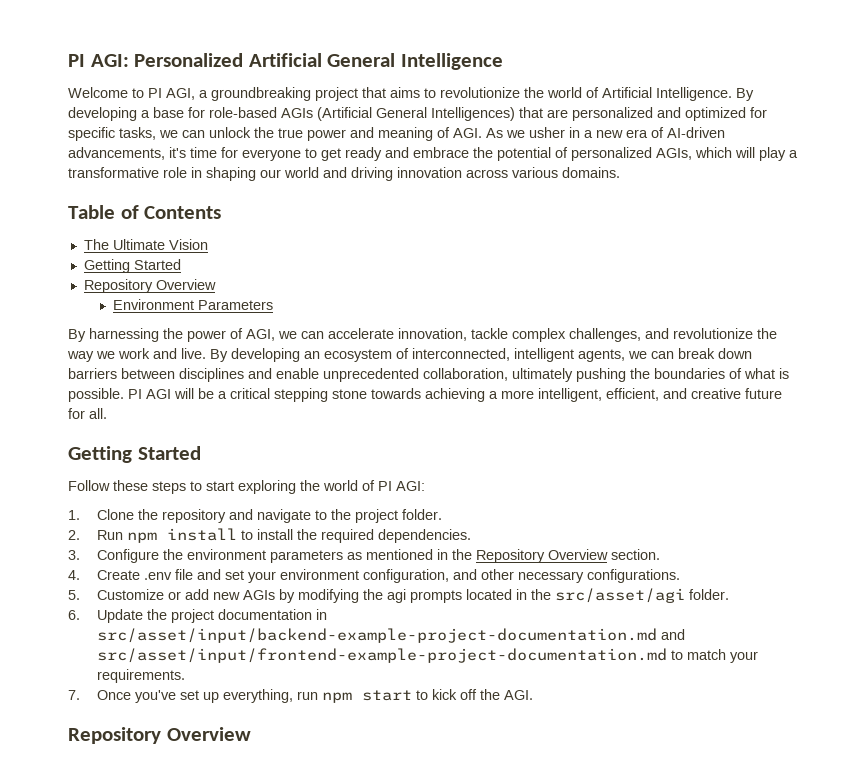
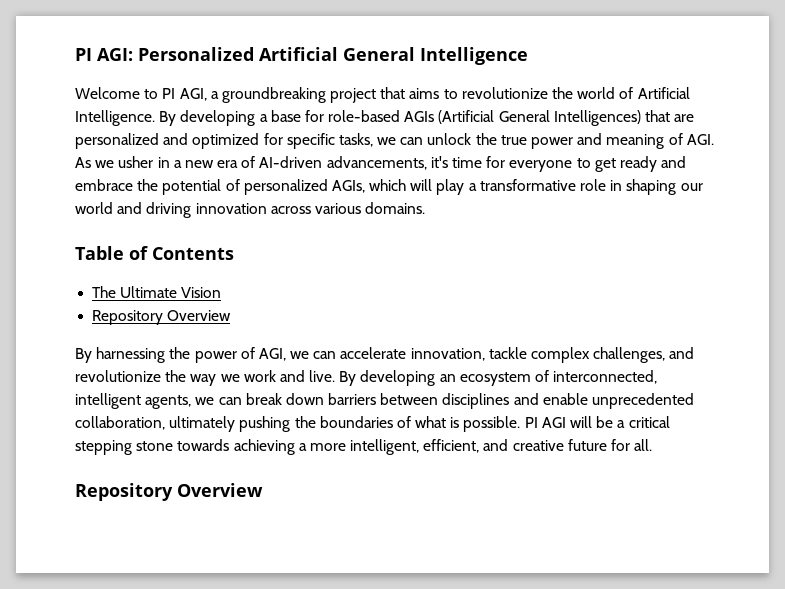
[83,259,181,273] [83,279,216,293] [112,299,273,310] // Getting Started // Repository Overview // Environment Parameters -> [92,310,232,325] // Repository Overview
[68,446,201,463] [68,480,425,494] [68,509,442,523] [68,528,471,543] [68,549,660,563] [68,569,680,583] [68,588,729,603] [68,609,327,623] [96,628,685,643] [96,648,758,663] [96,669,185,683] [68,689,533,703] // Getting Started // Follow these steps to start exploring the world of PI AGI: // 1. Clone the repository and navigate to the project folder. // 2. Run npm install to install the required dependencies. // 3. Configure the environment parameters as mentioned in the Repository Overview section. // 4. Create .env file and set your environment configuration, and other necessary configurations. // 5. Customize or add new AGIs by modifying the agi prompts located in the src/asset/agi folder. // 6. Update the project documentation in src/asset/input/backend-example-project-documentation.md and src/asset/input/frontend-example-project-documentation.md to match your requirements. // 7. Once you've set up everything, run npm start to kick off the AGI. -> (653, 445) none

